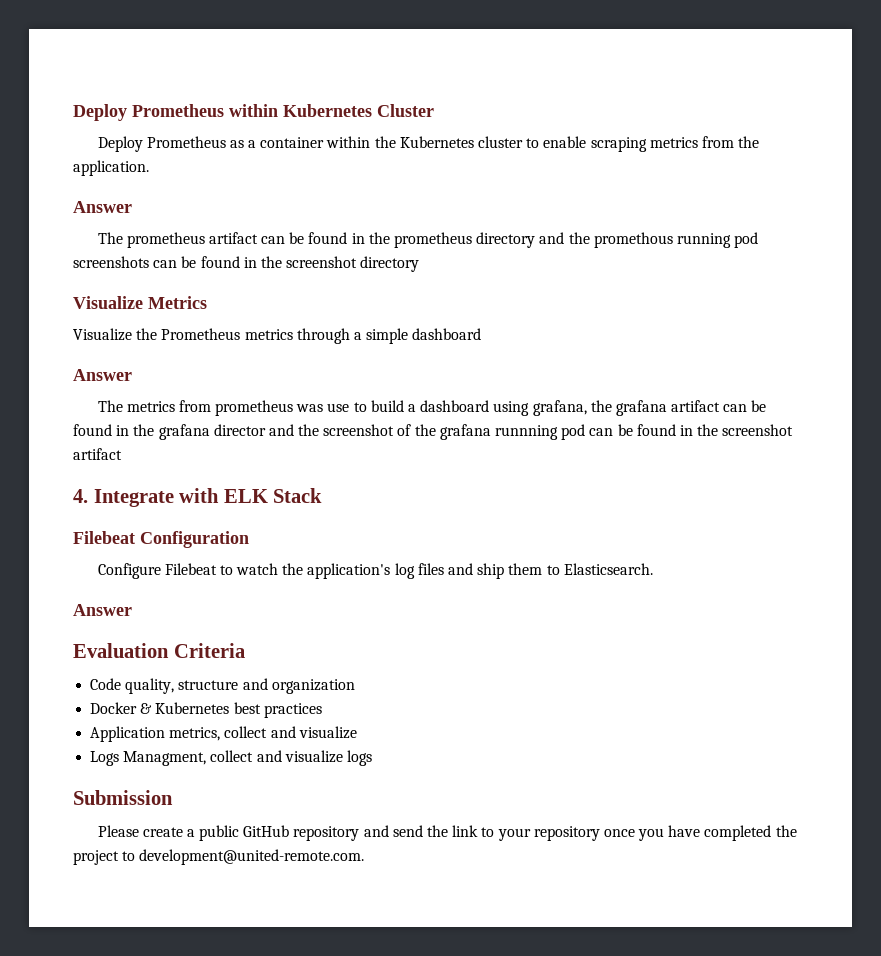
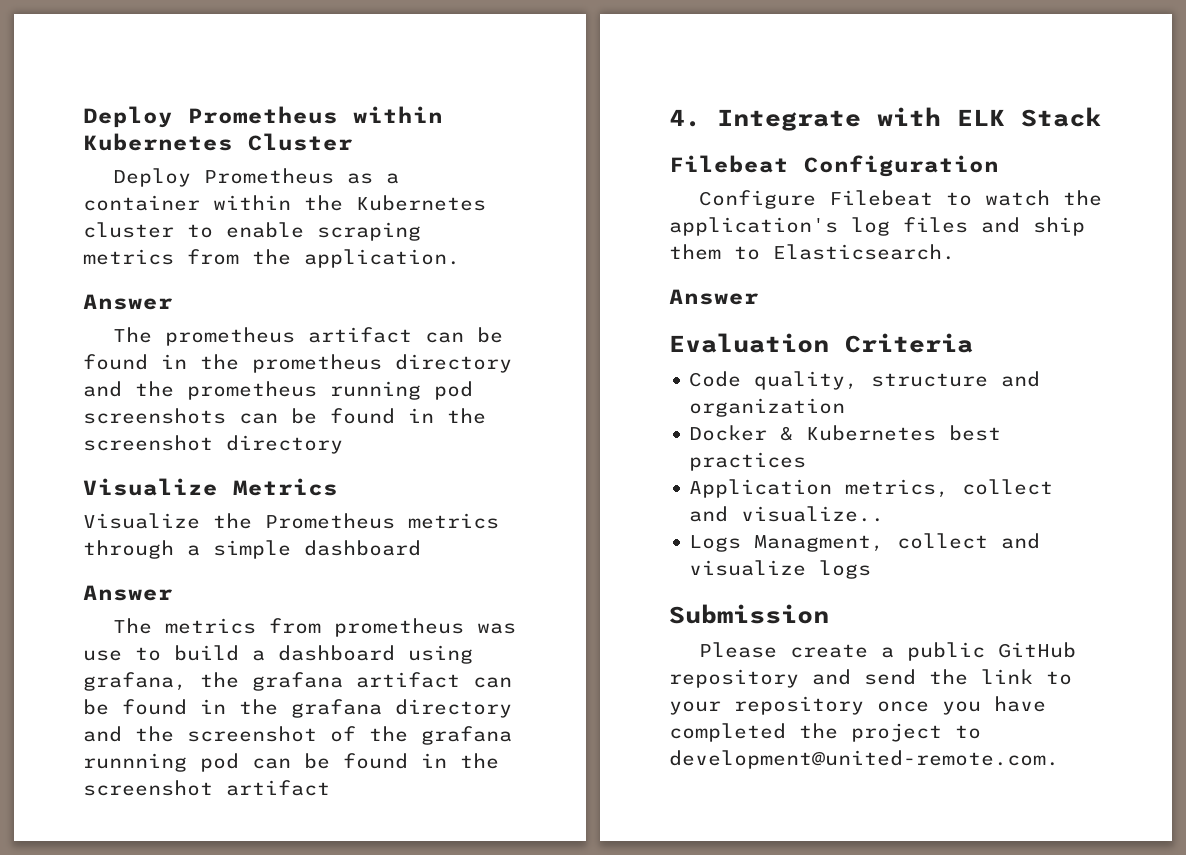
[593,232,673,248] promethous -> [187,381,317,400] prometheus
[213,424,266,436] director -> [395,699,512,718] directory
[298,726,357,739] visualize -> [741,506,885,522] visualize..

